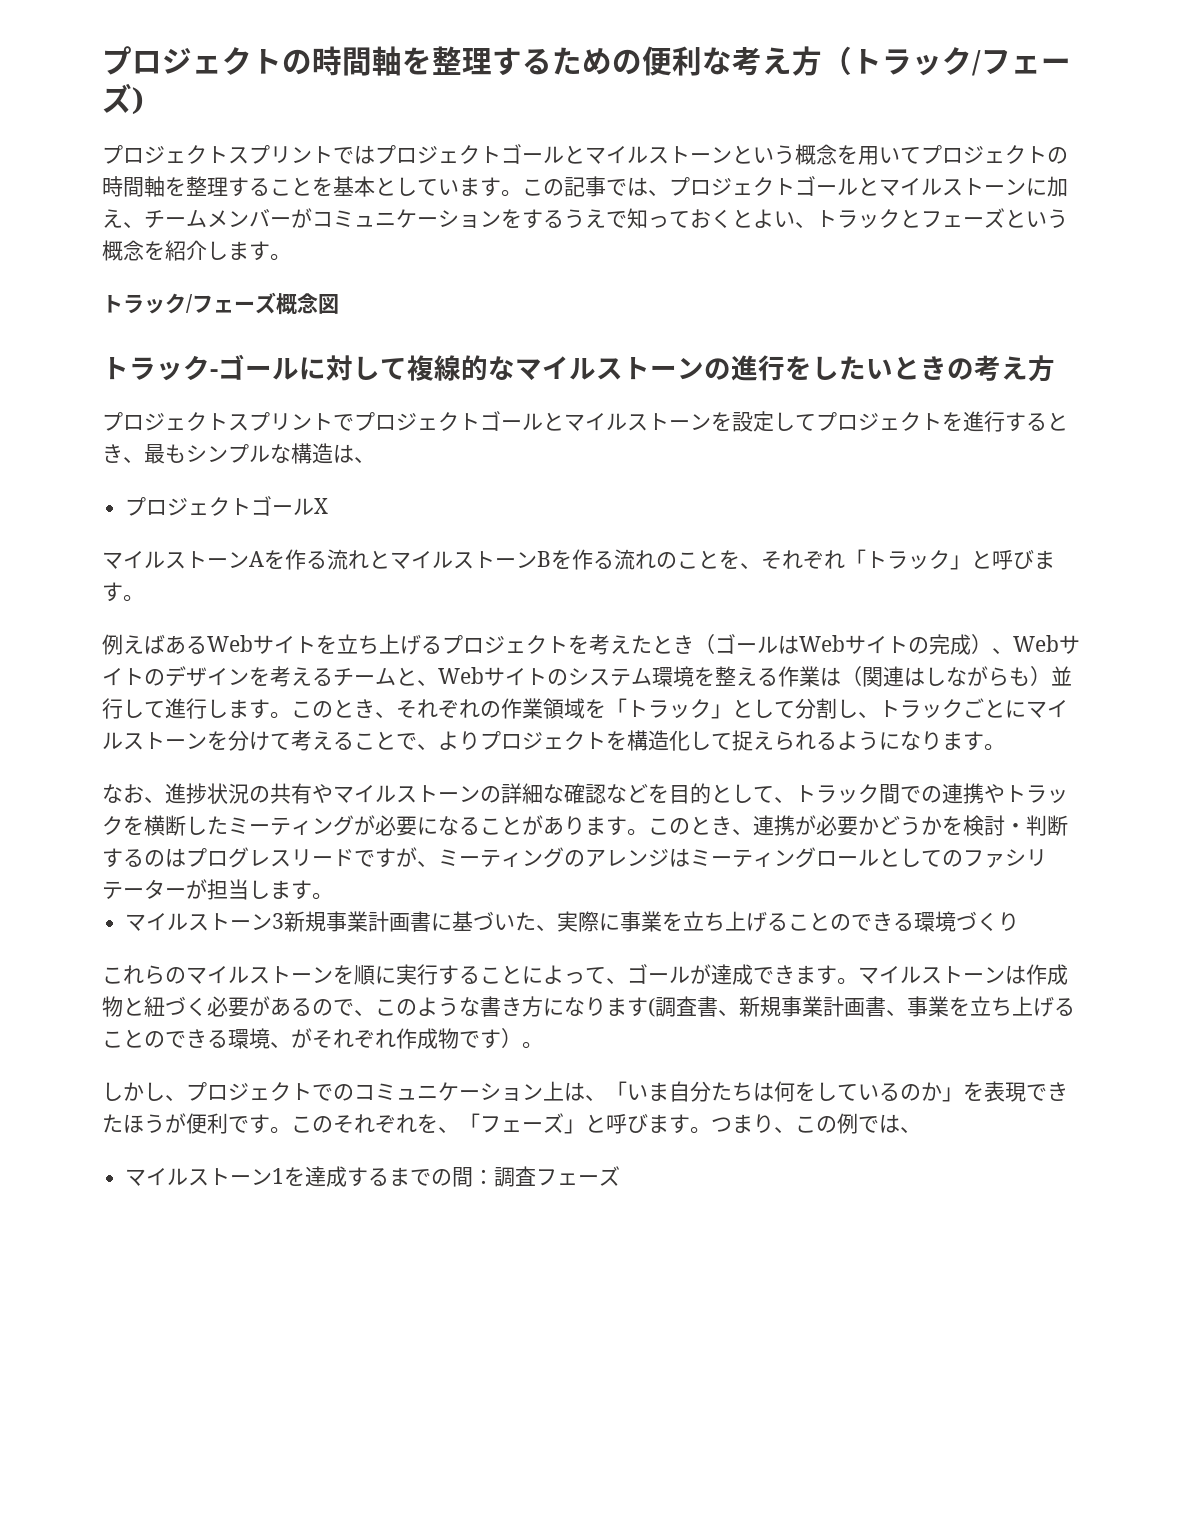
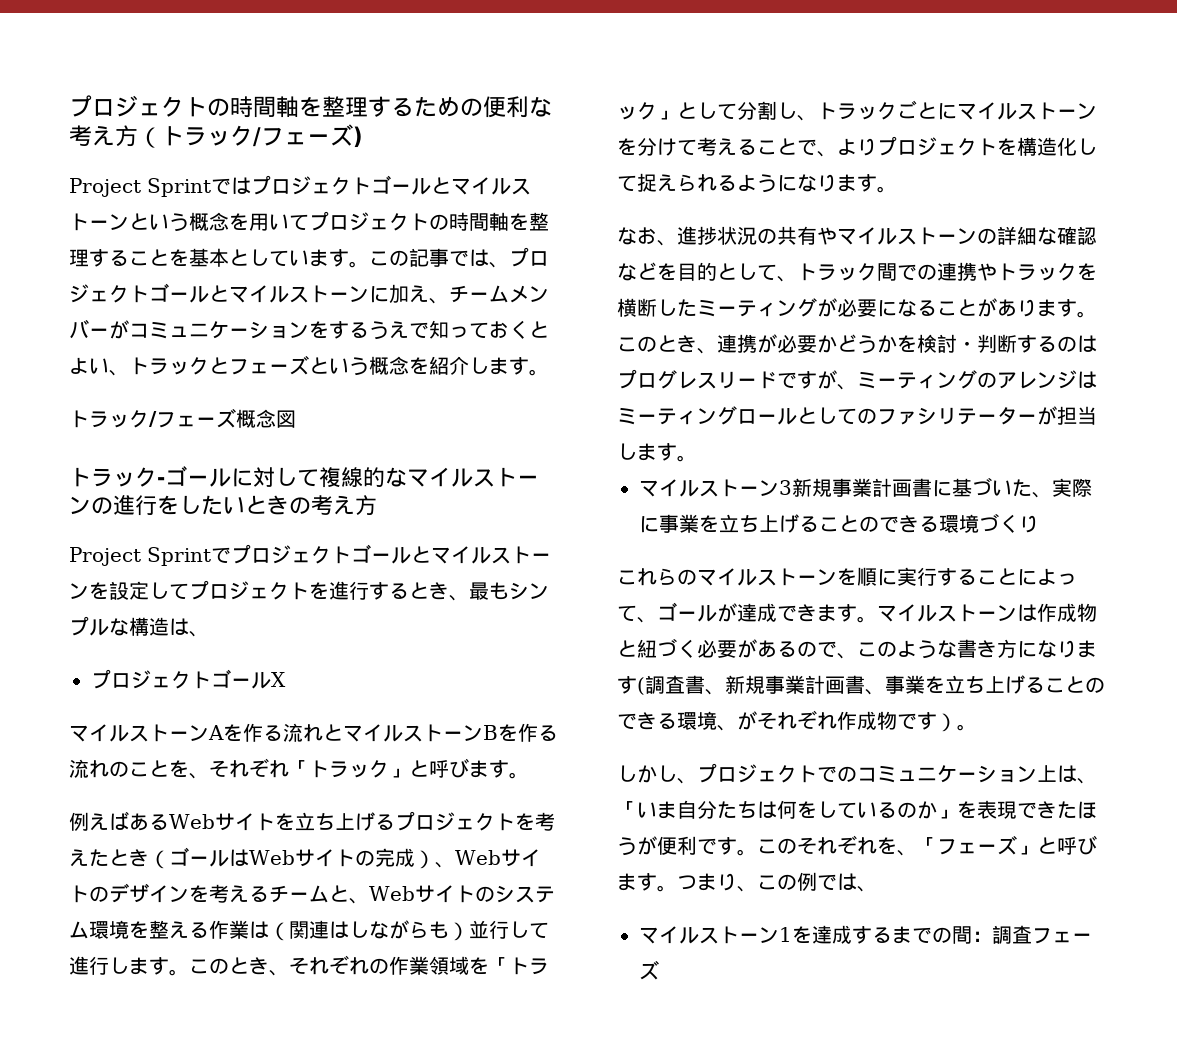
[102,145,333,164] プロジェクトスプリント -> [69,178,211,197] Project Sprint
[102,412,333,431] プロジェクトスプリント -> [69,547,211,566] Project Sprint

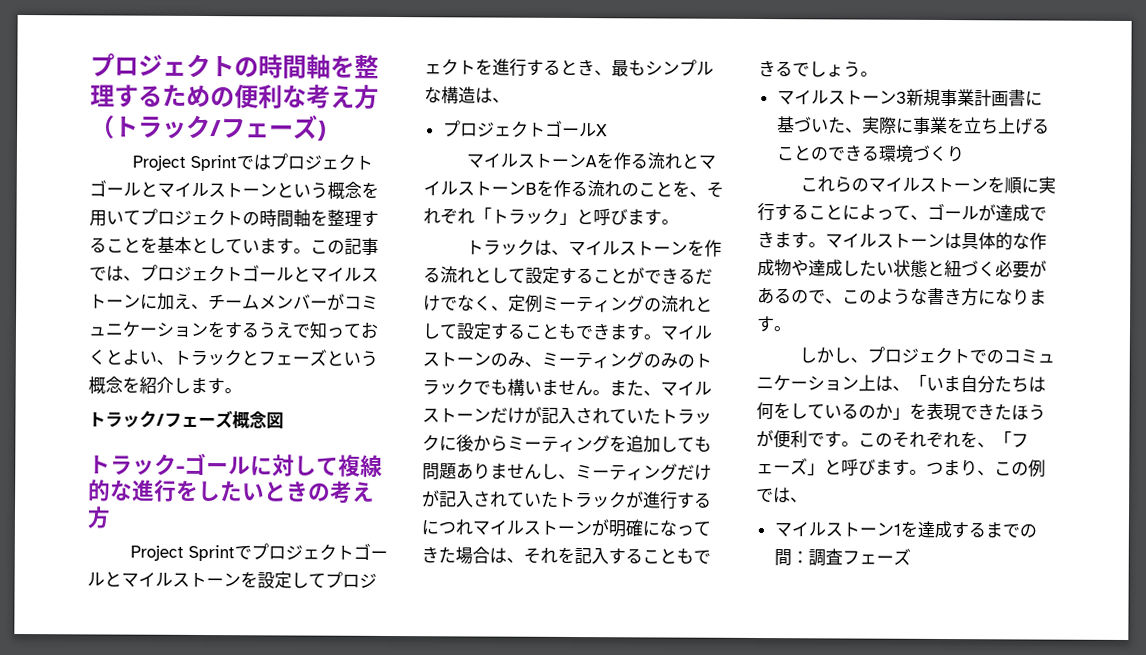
[407,467,539,487] [69,496,113,515] マイルストーンの -> (133, 490) none
[69,811,555,831] [69,847,541,869] [69,883,555,904] [69,920,549,941] [69,955,549,976] [617,100,1097,121] [617,136,1097,157] [617,173,897,193] [617,226,1097,246] [617,262,1097,282] [617,298,1097,318] [617,334,1097,354] [617,369,1097,390] [617,406,1097,425] [617,443,677,461] 例えばあるWebサイトを立ち上げるプロジェクトを考えたとき（ゴールはWebサイトの完成）、Webサイトのデザインを考えるチームと、Webサイトのシステム環境を整える作業は（関連はしながらも）並行して進行します。このとき、それぞれの作業領域を「トラック」として分割し、トラックごとにマイルストーンを分けて考えることで、よりプロジェクトを構造化して捉えられるようになります。 // なお、進捗状況の共有やマイルストーンの詳細な確認などを目的として、トラック間での連携やトラックを横断したミーティングが必要になることがあります。このとき、連携が必要かどうかを検討・判断するのはプログレスリードですが、ミーティングのアレンジはミーティングロールとしてのファシリテーターが担当します -> [465,238,722,257] [423,266,713,285] [423,294,713,313] [422,322,713,341] [422,351,712,369] [422,378,712,397] [422,406,712,425] [422,434,712,453] [422,462,712,481] [422,490,712,510] [421,519,711,538] [421,546,711,565] [758,59,861,78] トラックは、マイルストーンを作る流れとして設定することができるだけでなく、定例ミーティングの流れとして設定することもできます。マイルストーンのみ、ミーティングのみのトラックでも構いません。また、マイルストーンだけが記入されていたトラックに後からミーティングを追加しても問題ありませんし、ミーティングだけが記入されていたトラックが進行するにつれマイルストーンが明確になってきた場合は、それを記入することもできるでしょう
[1037,603,1097,622] 作成物 -> [961,232,1047,251] [757,258,928,277] 具体的な作成物や達成したい状態
[637,675,1105,695] [617,710,957,732] (調査書、新規事業計画書、事業を立ち上げることのできる環境、がそれぞれ作成物です） -> (775, 324) none

